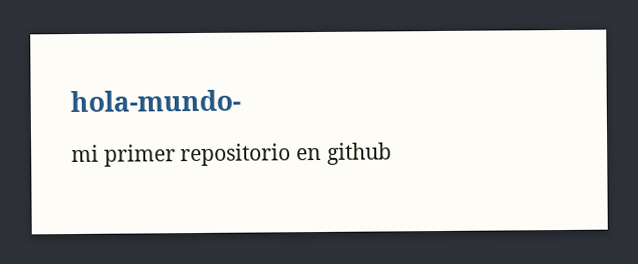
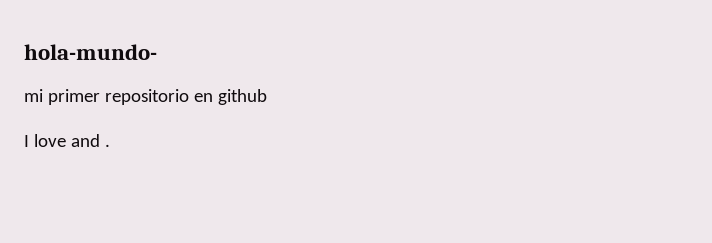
(392, 153) none -> [24,134,110,147] // I love and .

